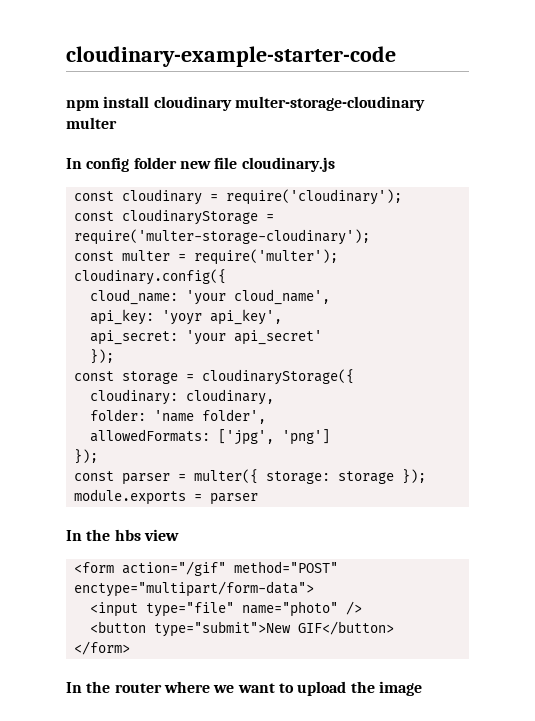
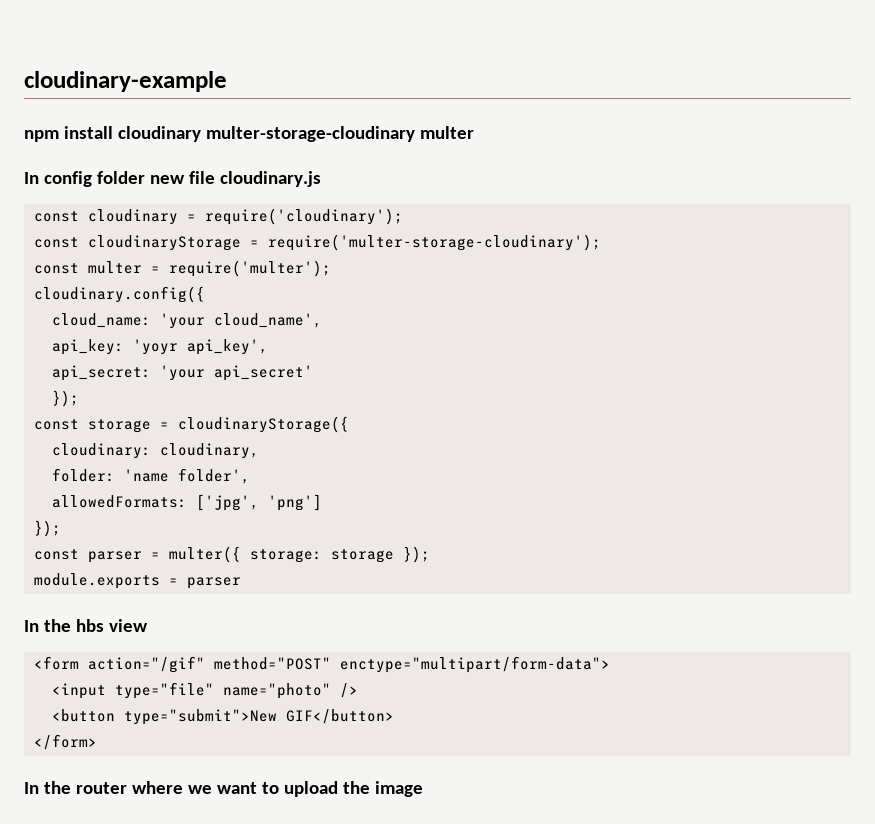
[66,46,396,67] cloudinary-example-starter-code -> [24,71,227,92] cloudinary-example

